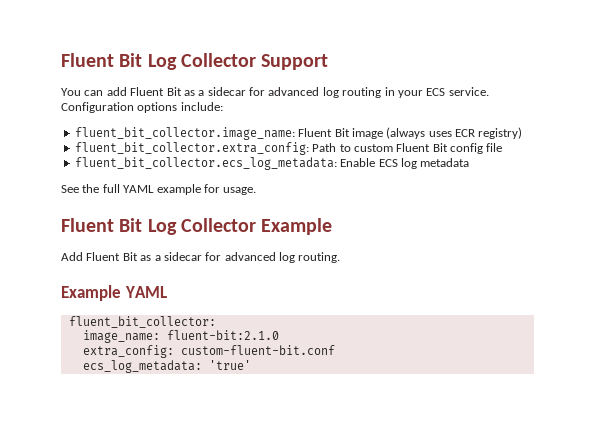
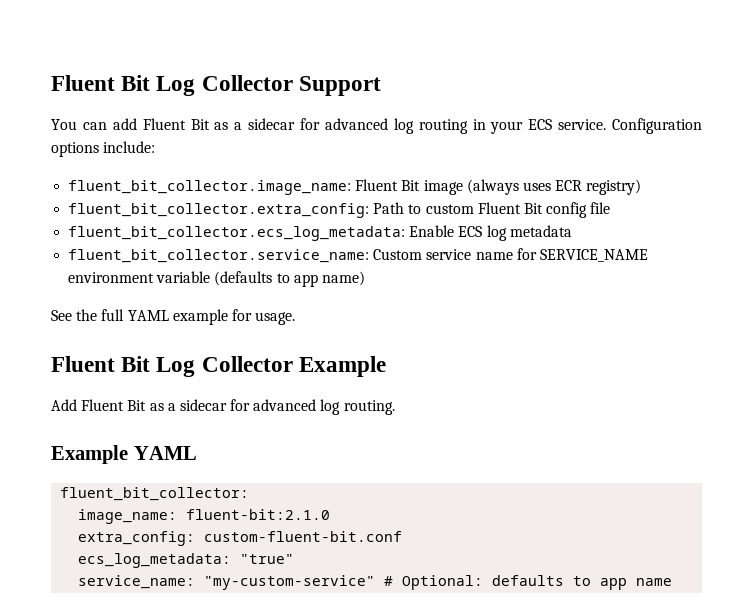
(470, 162) none -> [68,248,648,263] [68,271,365,287] // fluent_bit_collector.service_name: Custom service name for SERVICE_NAME environment variable (defaults to app name)
[208,360,251,370] 'true' -> [240,554,295,564] [78,575,673,590] "true" // service_name: "my-custom-service" # Optional: defaults to app name

